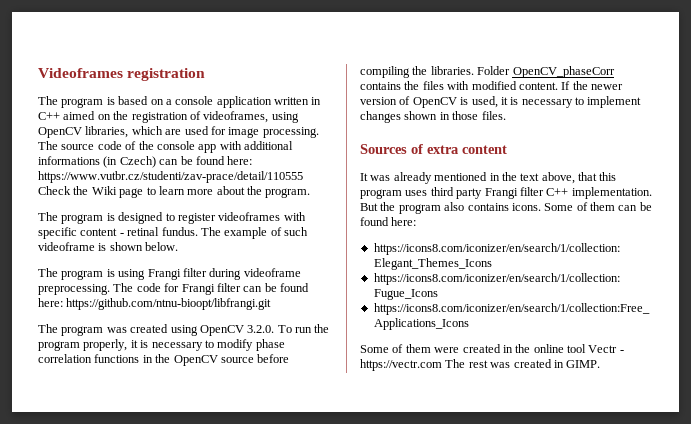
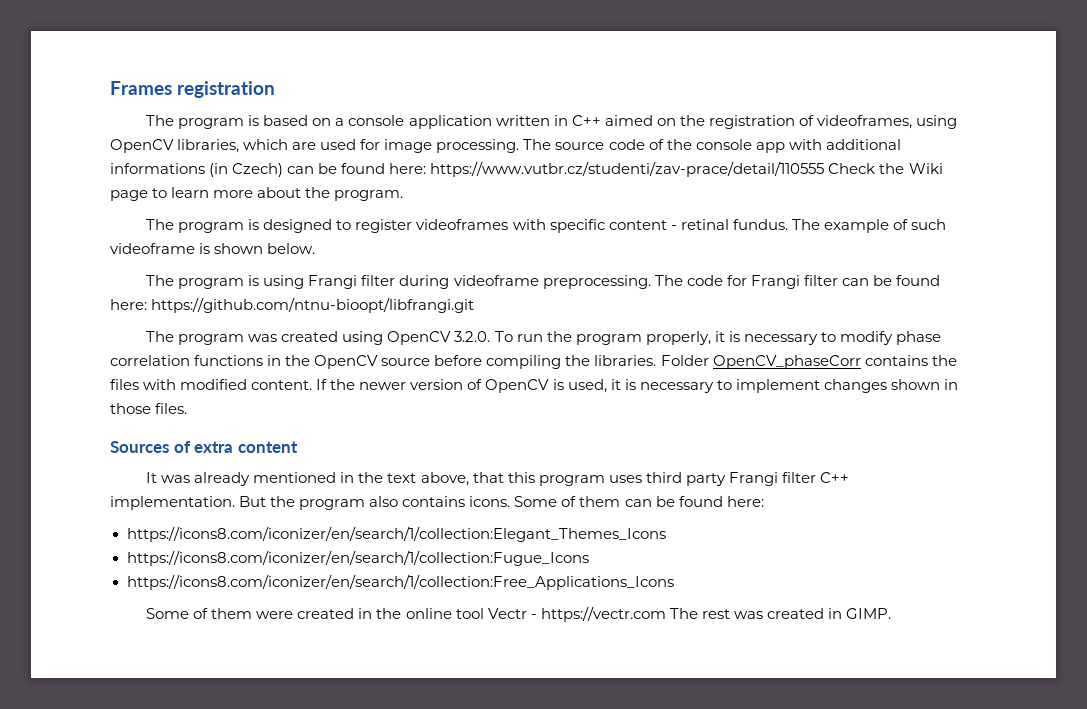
[38,68,123,78] Videoframes -> [110,81,172,95] Frames

